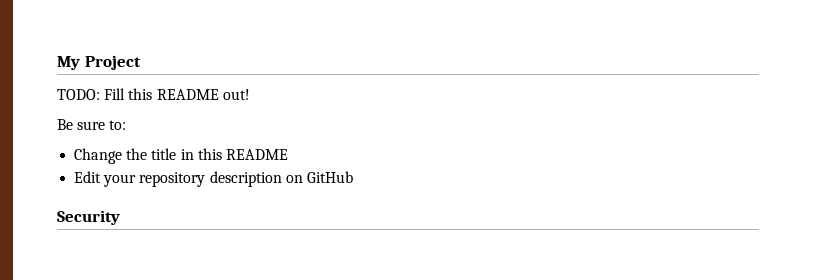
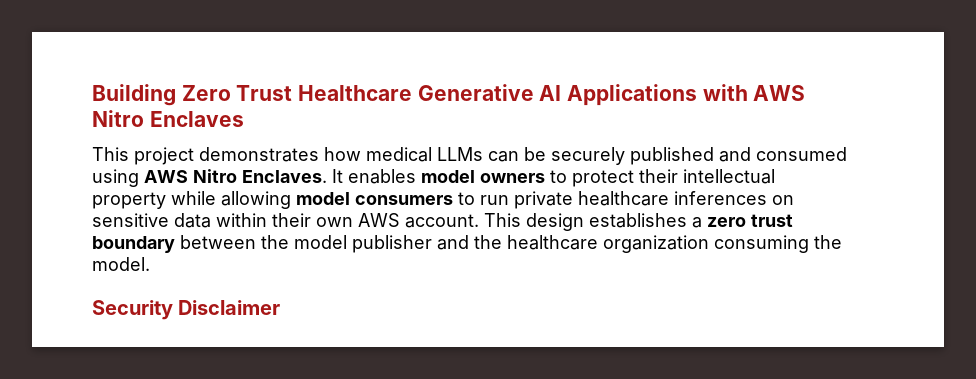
[57,55,141,70] [57,88,250,100] [57,119,127,130] [74,148,288,164] [74,171,353,187] My Project // TODO: Fill this README out! // Be sure to: // Change the title in this README // Edit your repository description on GitHub -> [92,84,806,106] [92,110,244,127] [92,147,847,165] [92,169,775,187] [92,191,794,209] [92,213,793,231] [92,235,842,253] [92,257,150,271] Building Zero Trust Healthcare Generative AI Applications with AWS Nitro Enclaves // This project demonstrates how medical LLMs can be securely published and consumed using AWS Nitro Enclaves. It enables model owners to protect their intellectual property while allowing model consumers to run private healthcare inferences on sensitive data within their own AWS account. This design establishes a zero trust boundary between the model publisher and the healthcare organization consuming the model.
(120, 217) none -> [178,300,281,315] Disclaimer

